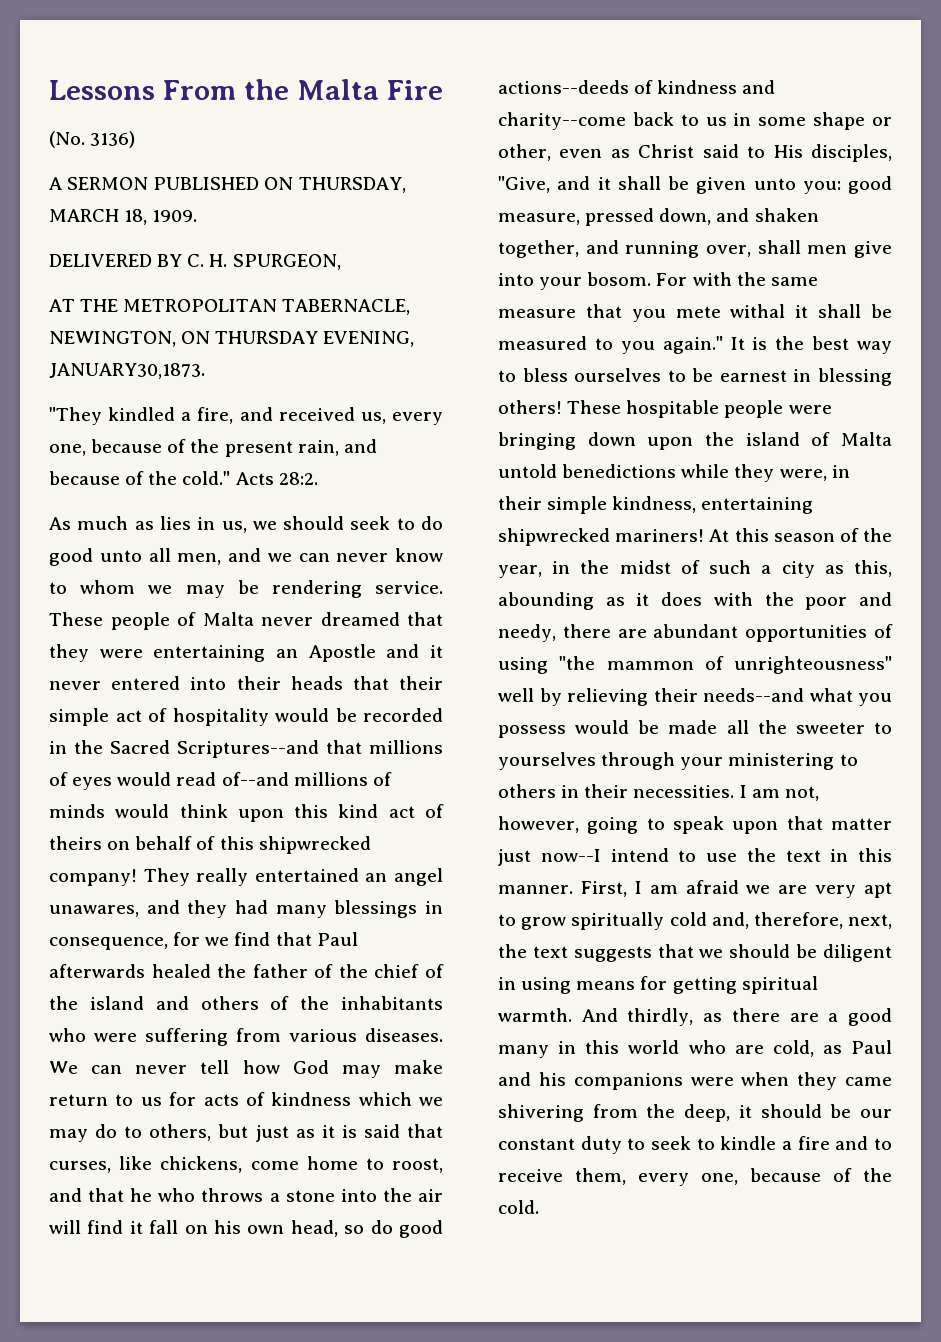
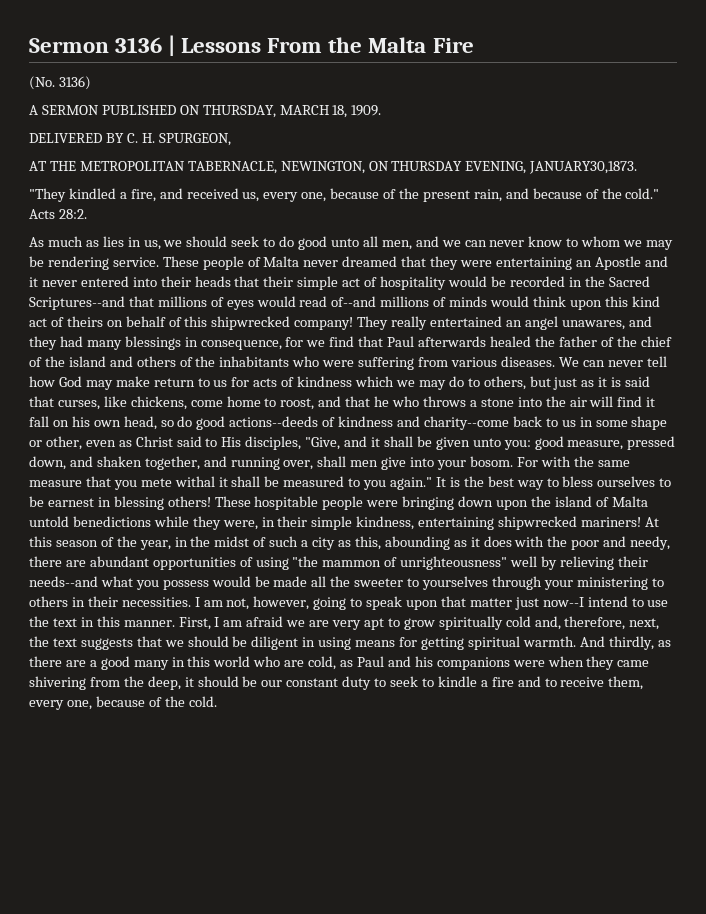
(49, 90) none -> [29,35,176,56] Sermon 3136 |

